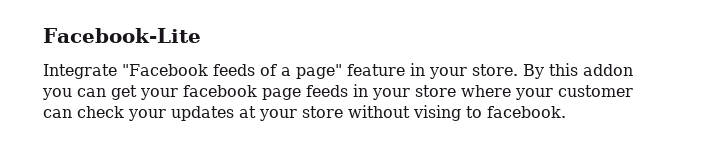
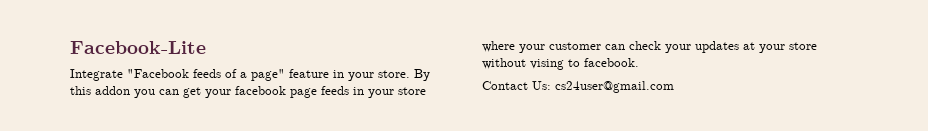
(566, 112) none -> [482,81,674,93] // Contact Us: cs24user@gmail.com

